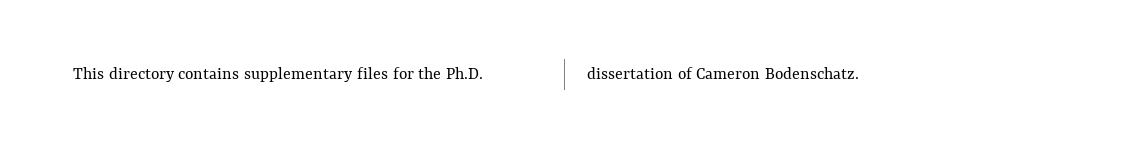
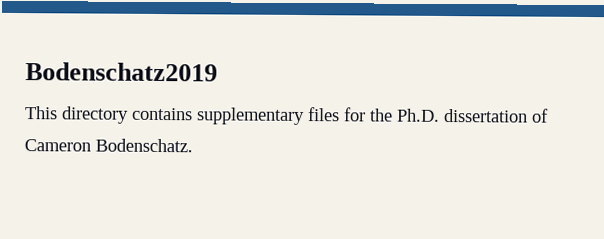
(73, 73) none -> [25,62,218,82] Bodenschatz2019 //

